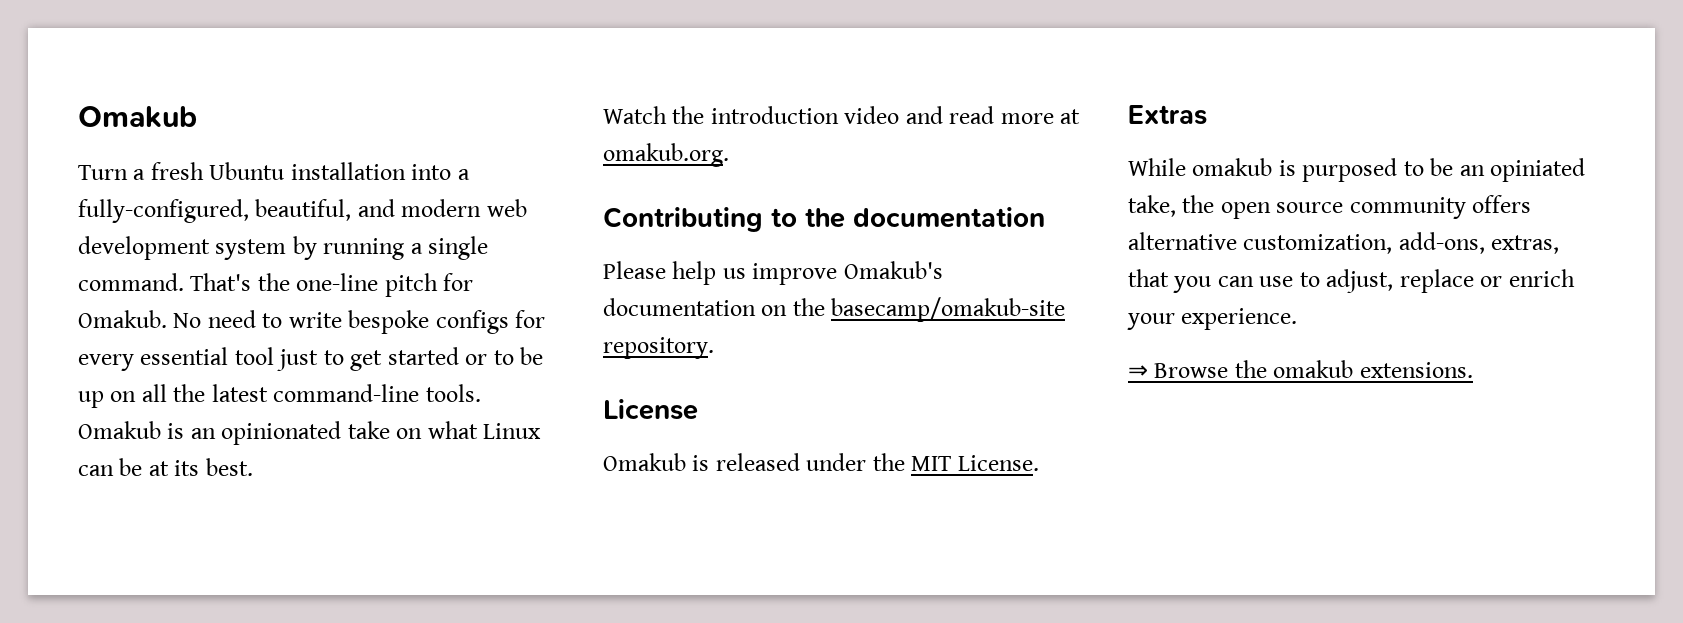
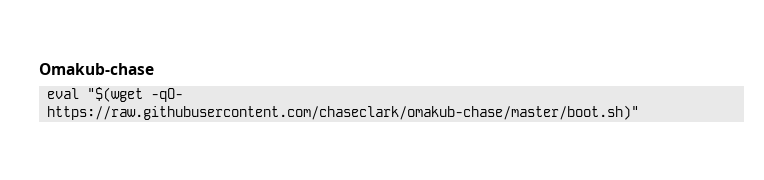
[78,106,197,128] [78,162,470,180] [78,199,527,223] [78,236,489,260] [78,273,474,297] [78,310,546,334] [78,347,544,371] [78,384,481,408] [78,421,542,445] [78,458,253,476] [603,106,1081,124] [603,143,729,167] [603,207,1045,232] [603,261,943,285] [603,297,1066,322] [603,337,714,359] [603,399,698,420] [603,453,1039,471] [1128,105,1207,125] [1128,158,1586,182] [1128,195,1532,219] [1128,232,1560,254] [1128,269,1575,293] [1127,308,1298,330] [1128,360,1473,378] Omakub // Turn a fresh Ubuntu installation into a fully-configured, beautiful, and modern web development system by running a single command. That's the one-line pitch for Omakub. No need to write bespoke configs for every essential tool just to get started or to be up on all the latest command-line tools. Omakub is an opinionated take on what Linux can be at its best. // Watch the introduction video and read more at omakub.org. // Contributing to the documentation // Please help us improve Omakub's documentation on the basecamp/omakub-site repository. // License // Omakub is released under the MIT License. // Extras // While omakub is purposed to be an opiniated take, the open source community offers alternative customization, add-ons, extras, that you can use to adjust, replace or enrich your experience. // ⇒ Browse the omakub extensions. -> [39,63,154,75] [47,87,184,102] [47,105,640,120] Omakub-chase // eval "$(wget -qO- https://raw.githubusercontent.com/chaseclark/omakub-chase/master/boot.sh)"

